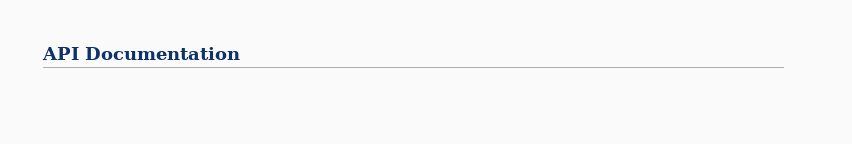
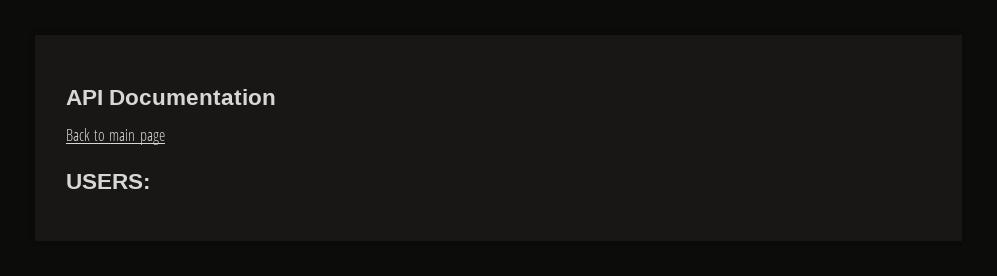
(240, 53) none -> [66,128,165,145] [66,174,151,189] // Back to main page // USERS:

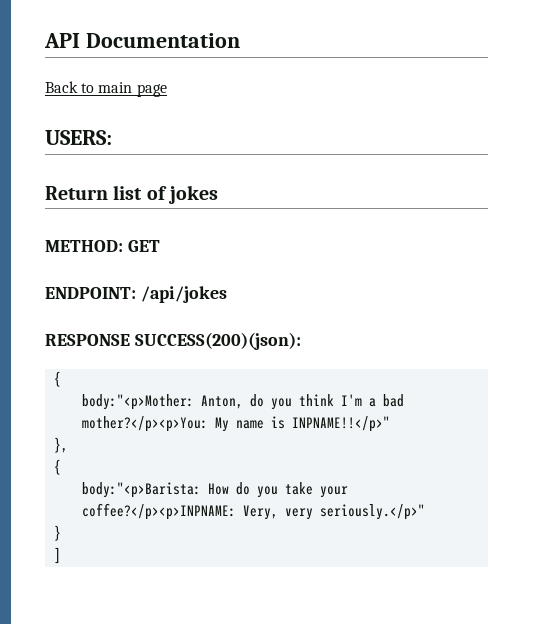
(151, 181) none -> [45,185,218,204] [45,240,160,252] [45,286,227,303] [45,332,301,350] [54,371,62,387] [82,394,405,410] [82,416,391,432] [54,437,69,453] [54,459,62,475] [82,482,349,498] [82,503,426,520] [54,525,62,541] [54,547,62,564] // Return list of jokes // METHOD: GET // ENDPOINT: /api/jokes // RESPONSE SUCCESS(200)(json): // { // body:"<p>Mother: Anton, do you think I'm a bad mother?</p><p>You: My name is INPNAME!!</p>" // }, // { // body:"<p>Barista: How do you take your coffee?</p><p>INPNAME: Very, very seriously.</p>" // } // ]

